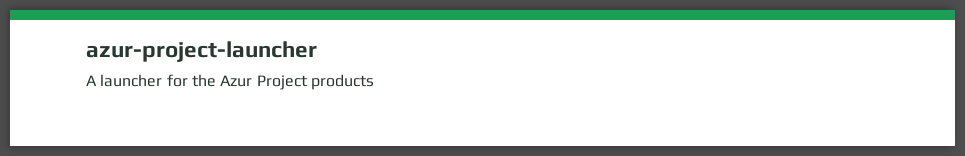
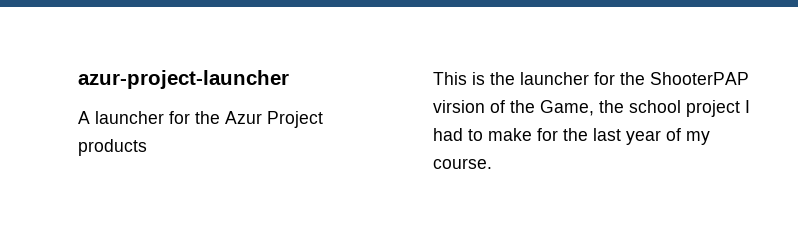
(374, 82) none -> [433,72,749,85] [433,100,750,117] [433,128,710,145] [433,158,492,169] // This is the launcher for the ShooterPAP virsion of the Game, the school project I had to make for the last year of my course.

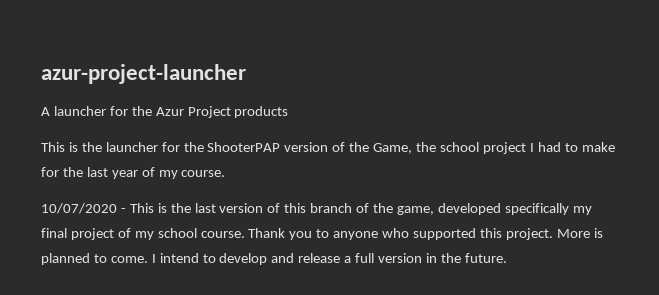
[433,100,485,113] virsion -> [284,142,329,152] version
(492, 163) none -> [41,203,592,215] [41,228,603,240] [41,253,507,265] // 10/07/2020 - This is the last version of this branch of the game, developed specifically my final project of my school course. Thank you to anyone who supported this project. More is planned to come. I intend to develop and release a full version in the future.

